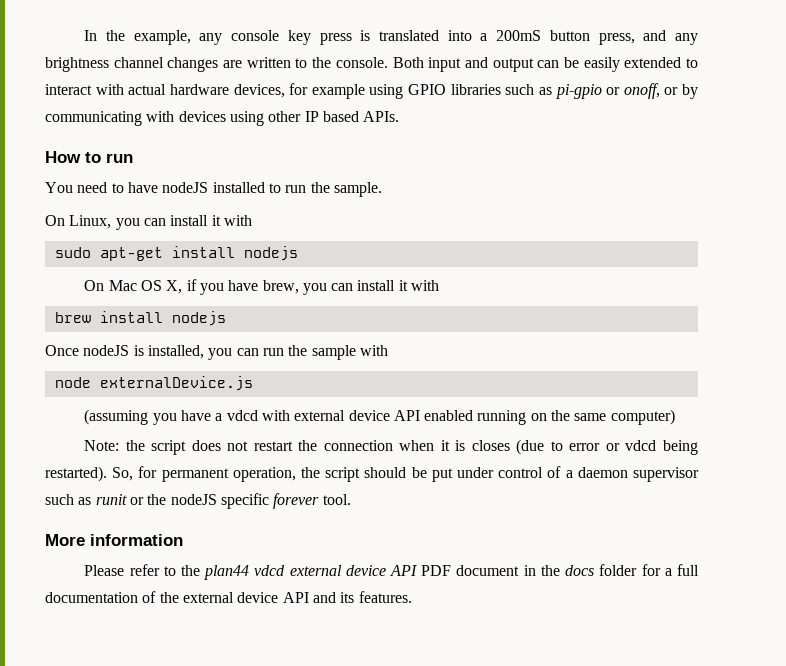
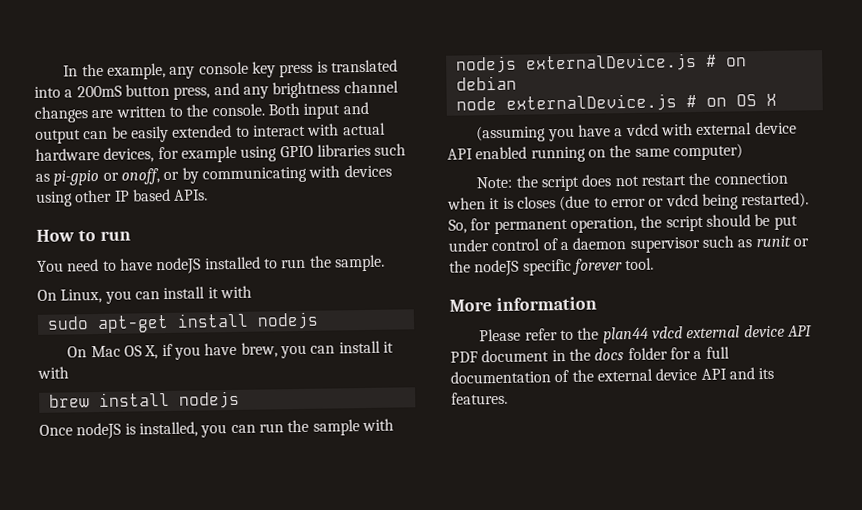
[54,376,253,391] node externalDevice.js -> [455,52,747,74] [455,75,517,91] [455,93,777,113] nodejs externalDevice.js # on debian // node externalDevice.js # on OS X

